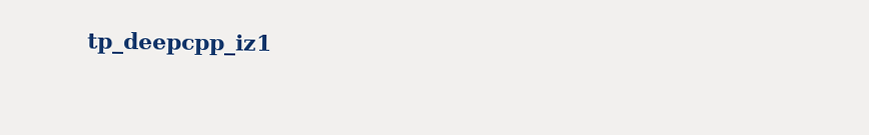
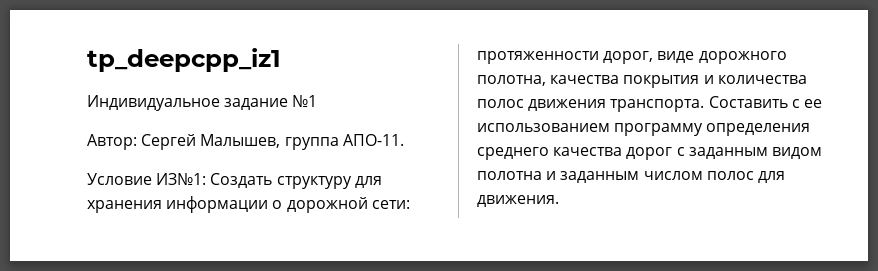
(272, 43) none -> [87,95,318,111] [87,134,404,150] [87,173,382,189] [87,196,410,213] [477,51,787,64] [477,75,807,88] [477,96,822,112] [477,123,811,136] [477,147,822,160] [477,171,785,183] [477,195,559,207] // Индивидуальное задание №1 // Автор: Сергей Малышев, группа АПО-11. // Условие ИЗ№1: Создать структуру для хранения информации о дорожной сети: протяженности дорог, виде дорожного полотна, качества покрытия и количества полос движения транспорта. Составить с ее использованием программу определения среднего качества дорог с заданным видом полотна и заданным числом полос для движения.

